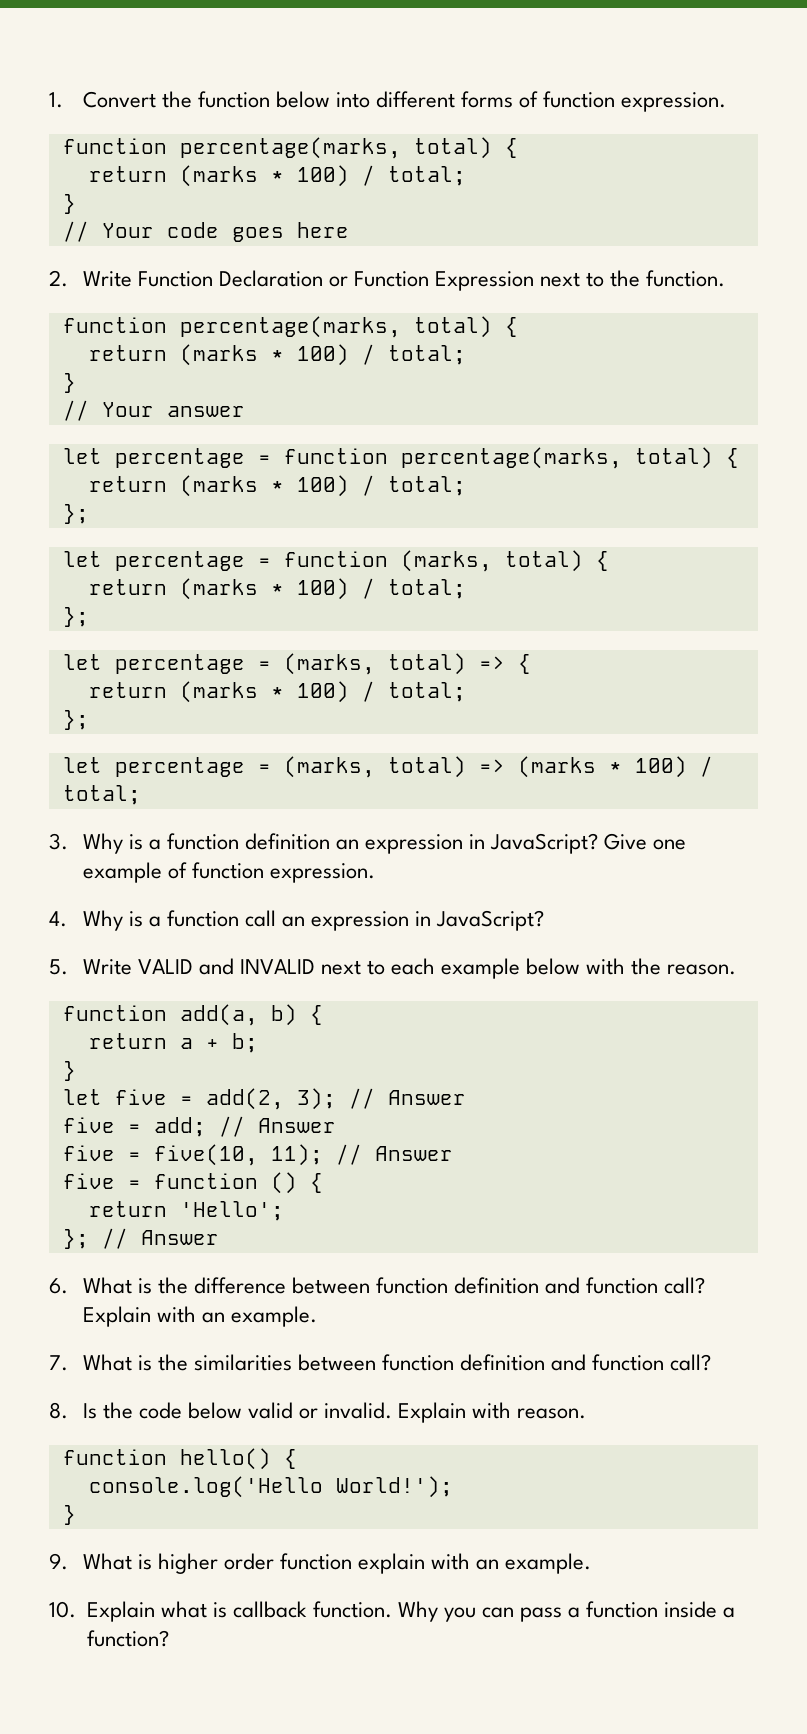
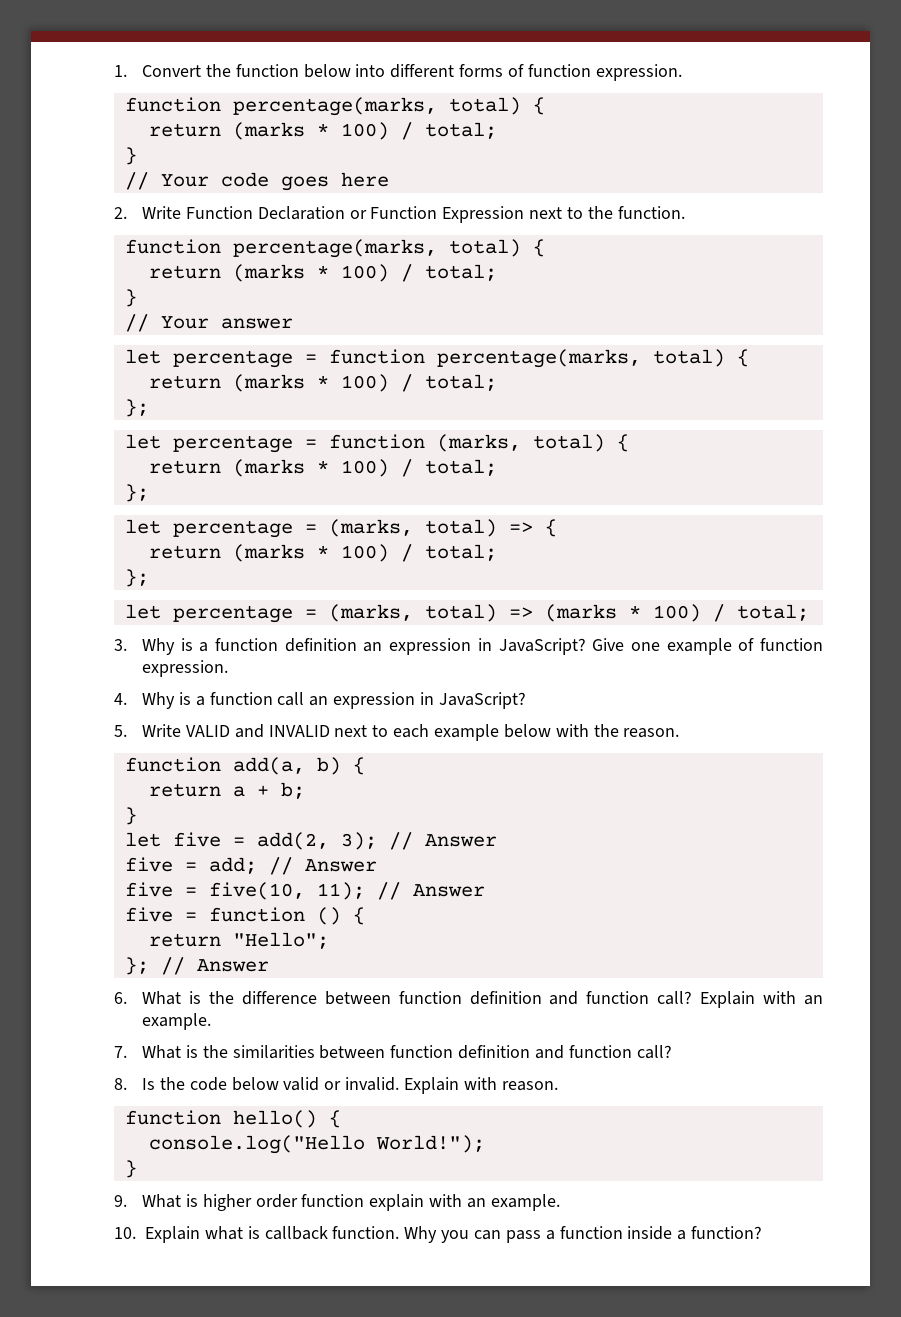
[179,1201,284,1221] 'Hello'; -> [232,932,329,949] "Hello";
[88,1476,453,1498] console.log('Hello World!'); -> [148,1135,485,1154] console.log("Hello World!");

